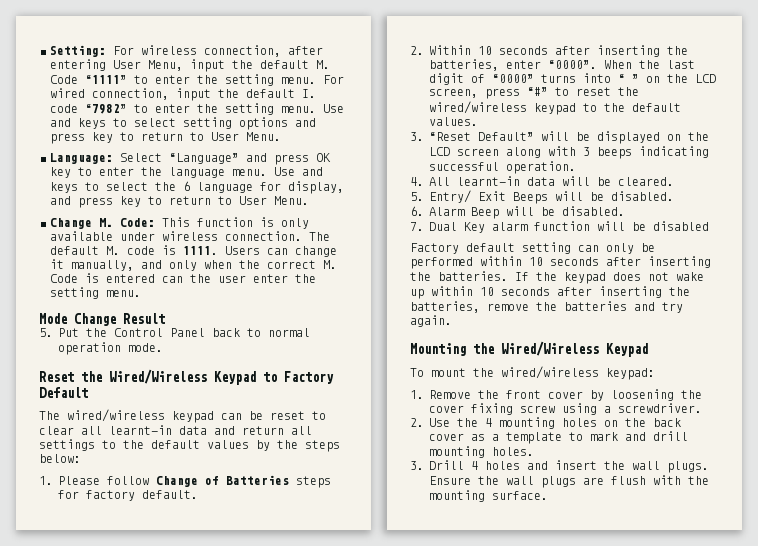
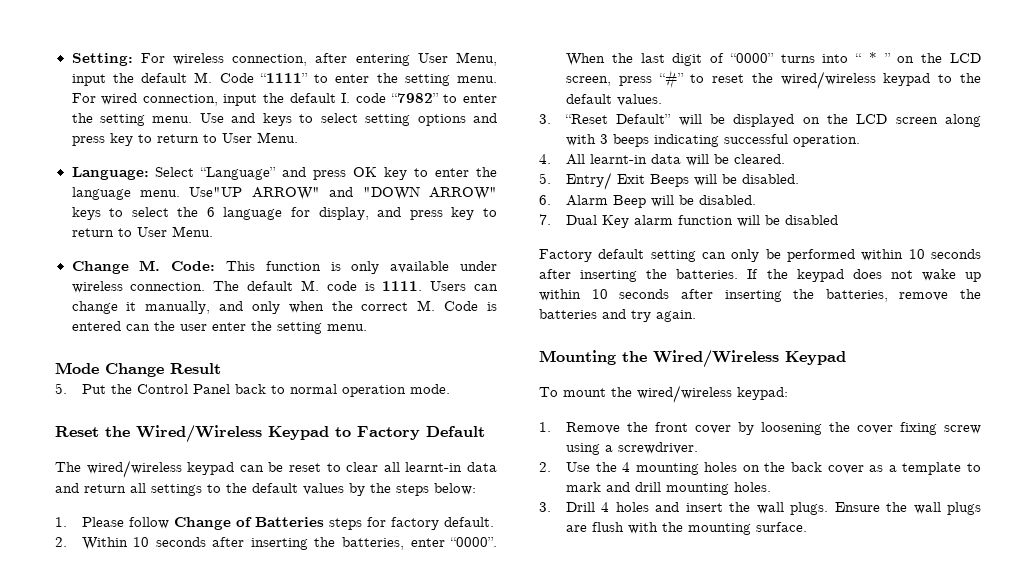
[274,167,323,176] Use and -> [189,186,498,200] Use"UP ARROW" and "DOWN ARROW"
(625, 78) none -> [868,52,877,63] *

